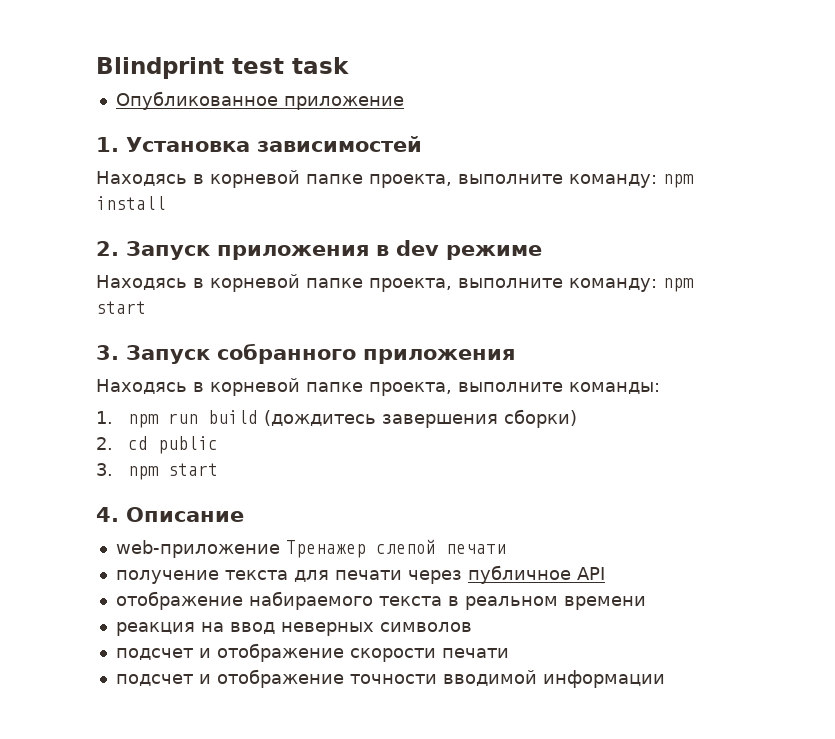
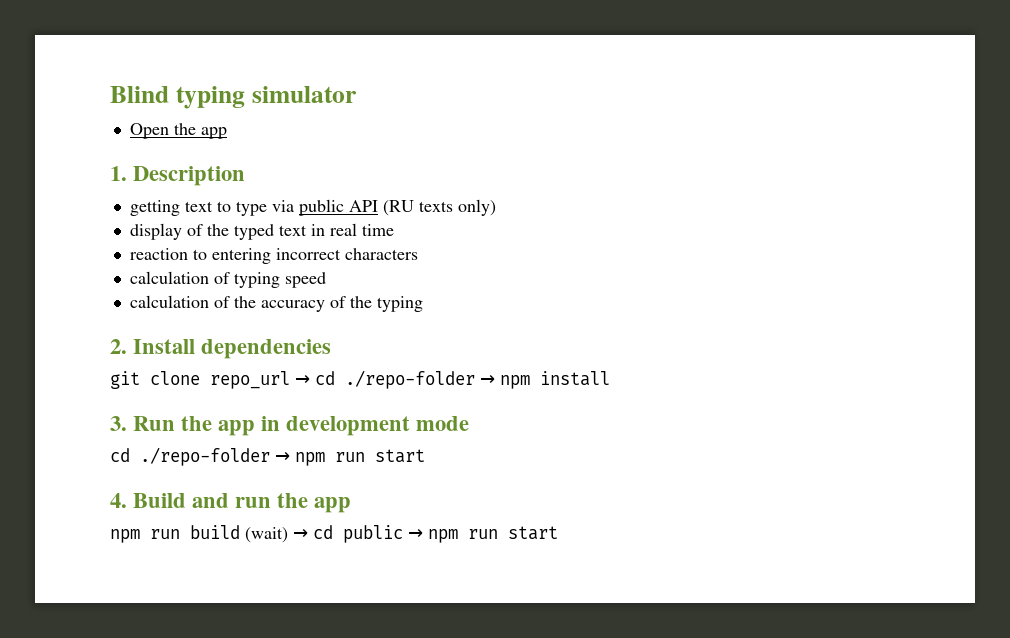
[96,57,349,79] [115,91,404,110] [96,136,422,152] [96,170,694,188] [96,196,166,210] [96,240,542,260] [96,274,694,292] [96,301,146,314] [96,343,515,364] [96,378,660,396] [96,409,578,428] [96,436,219,454] [96,463,219,480] [96,507,244,522] [115,539,506,558] [115,565,605,584] [115,591,646,610] [115,622,472,636] [115,643,509,662] [115,669,665,688] Blindprint test task // Опубликованное приложение // 1. Установка зависимостей // Находясь в корневой папке проекта, выполните команду: npm install // 2. Запуск приложения в dev режиме // Находясь в корневой папке проекта, выполните команду: npm start // 3. Запуск собранного приложения // Находясь в корневой папке проекта, выполните команды: // 1. npm run build (дождитесь завершения сборки) // 2. cd public // 3. npm start // 4. Описание // web-приложение Тренажер слепой печати // получение текста для печати через публичное API // отображение набираемого текста в реальном времени // реакция на ввод неверных символов // подсчет и отображение скорости печати // подсчет и отображение точности вводимой информации -> [110,86,357,109] [129,123,227,139] [110,166,246,186] [129,199,496,216] [129,223,394,240] [129,248,418,264] [129,271,326,288] [129,295,423,312] [110,339,332,359] [110,370,610,389] [110,416,470,436] [110,447,425,466] [110,493,352,513] [110,525,558,543] Blind typing simulator // Open the app // 1. Description // getting text to type via public API (RU texts only) // display of the typed text in real time // reaction to entering incorrect characters // calculation of typing speed // calculation of the accuracy of the typing // 2. Install dependencies // git clone repo_url → cd ./repo-folder → npm install // 3. Run the app in development mode // cd ./repo-folder → npm run start // 4. Build and run the app // npm run build (wait) → cd public → npm run start

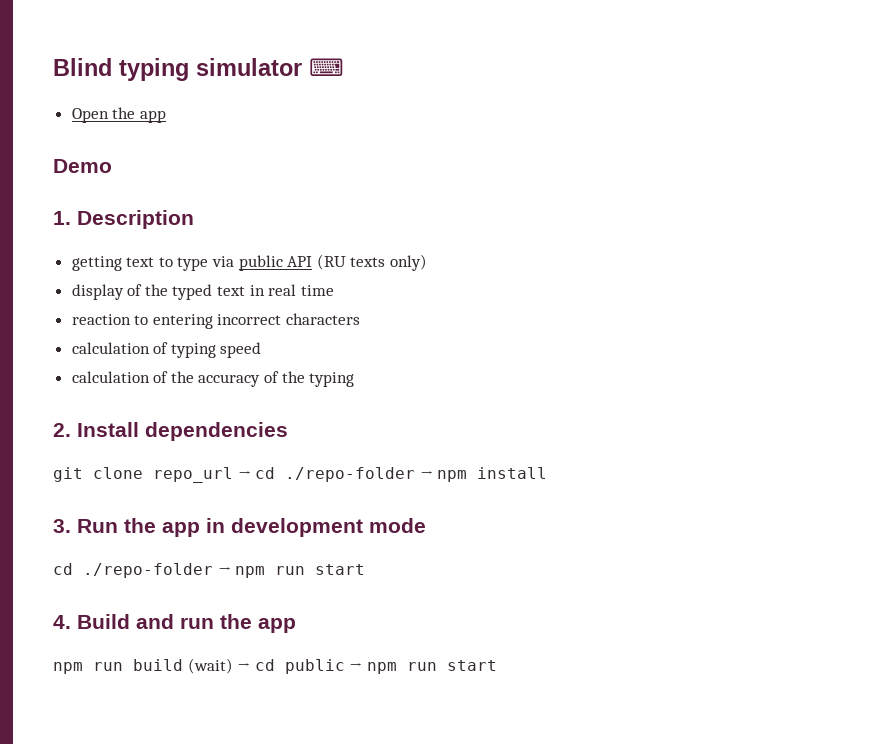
(357, 94) none -> [309,58,344,76] ⌨
(227, 133) none -> [53,159,112,173] // Demo

